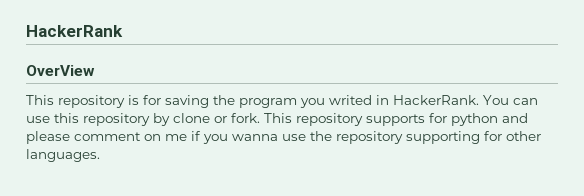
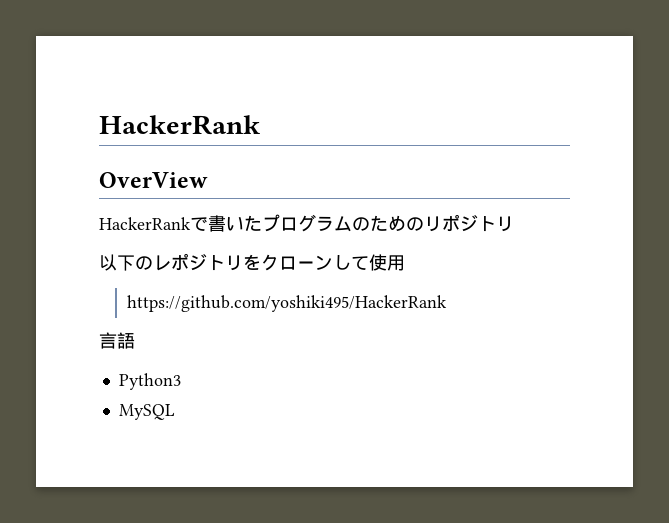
[26,95,538,108] [26,113,528,126] [26,131,541,144] [26,149,100,162] This repository is for saving the program you writed in HackerRank. You can use this repository by clone or fork. This repository supports for python and please comment on me if you wanna use the repository supporting for other languages. -> [99,214,514,232] [99,253,405,271] [127,295,448,312] [99,332,135,349] [118,373,181,390] [118,404,175,420] HackerRankで書いたプログラムのためのリポジトリ // 以下のレポジトリをクローンして使用 // https://github.com/yoshiki495/HackerRank // 言語 // Python3 // MySQL

